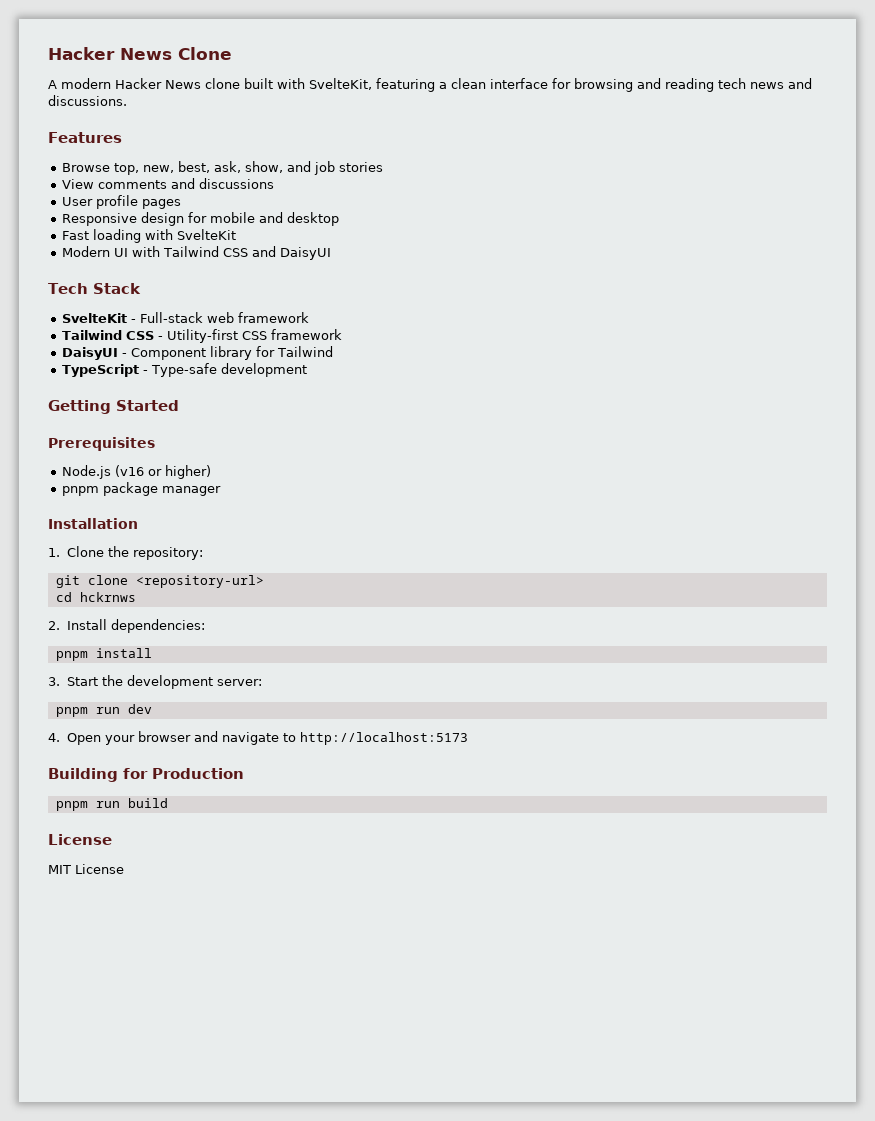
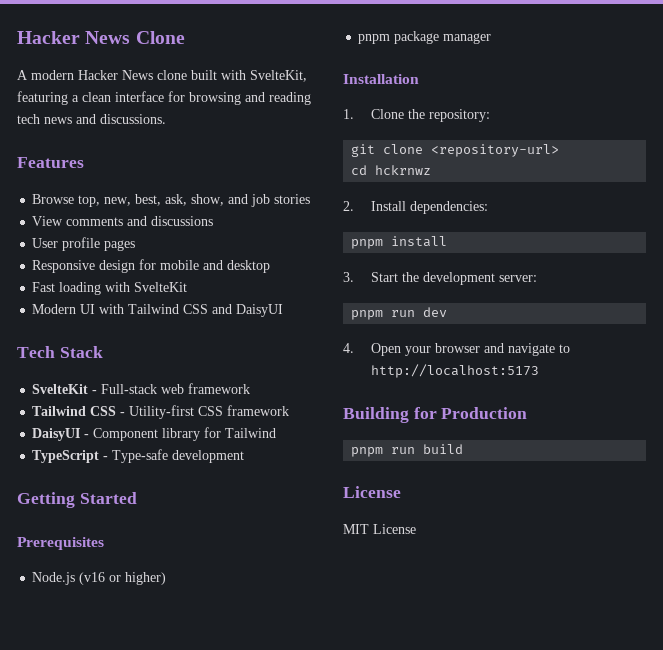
[79,592,136,602] hckrnws -> [375,165,432,175] hckrnwz

